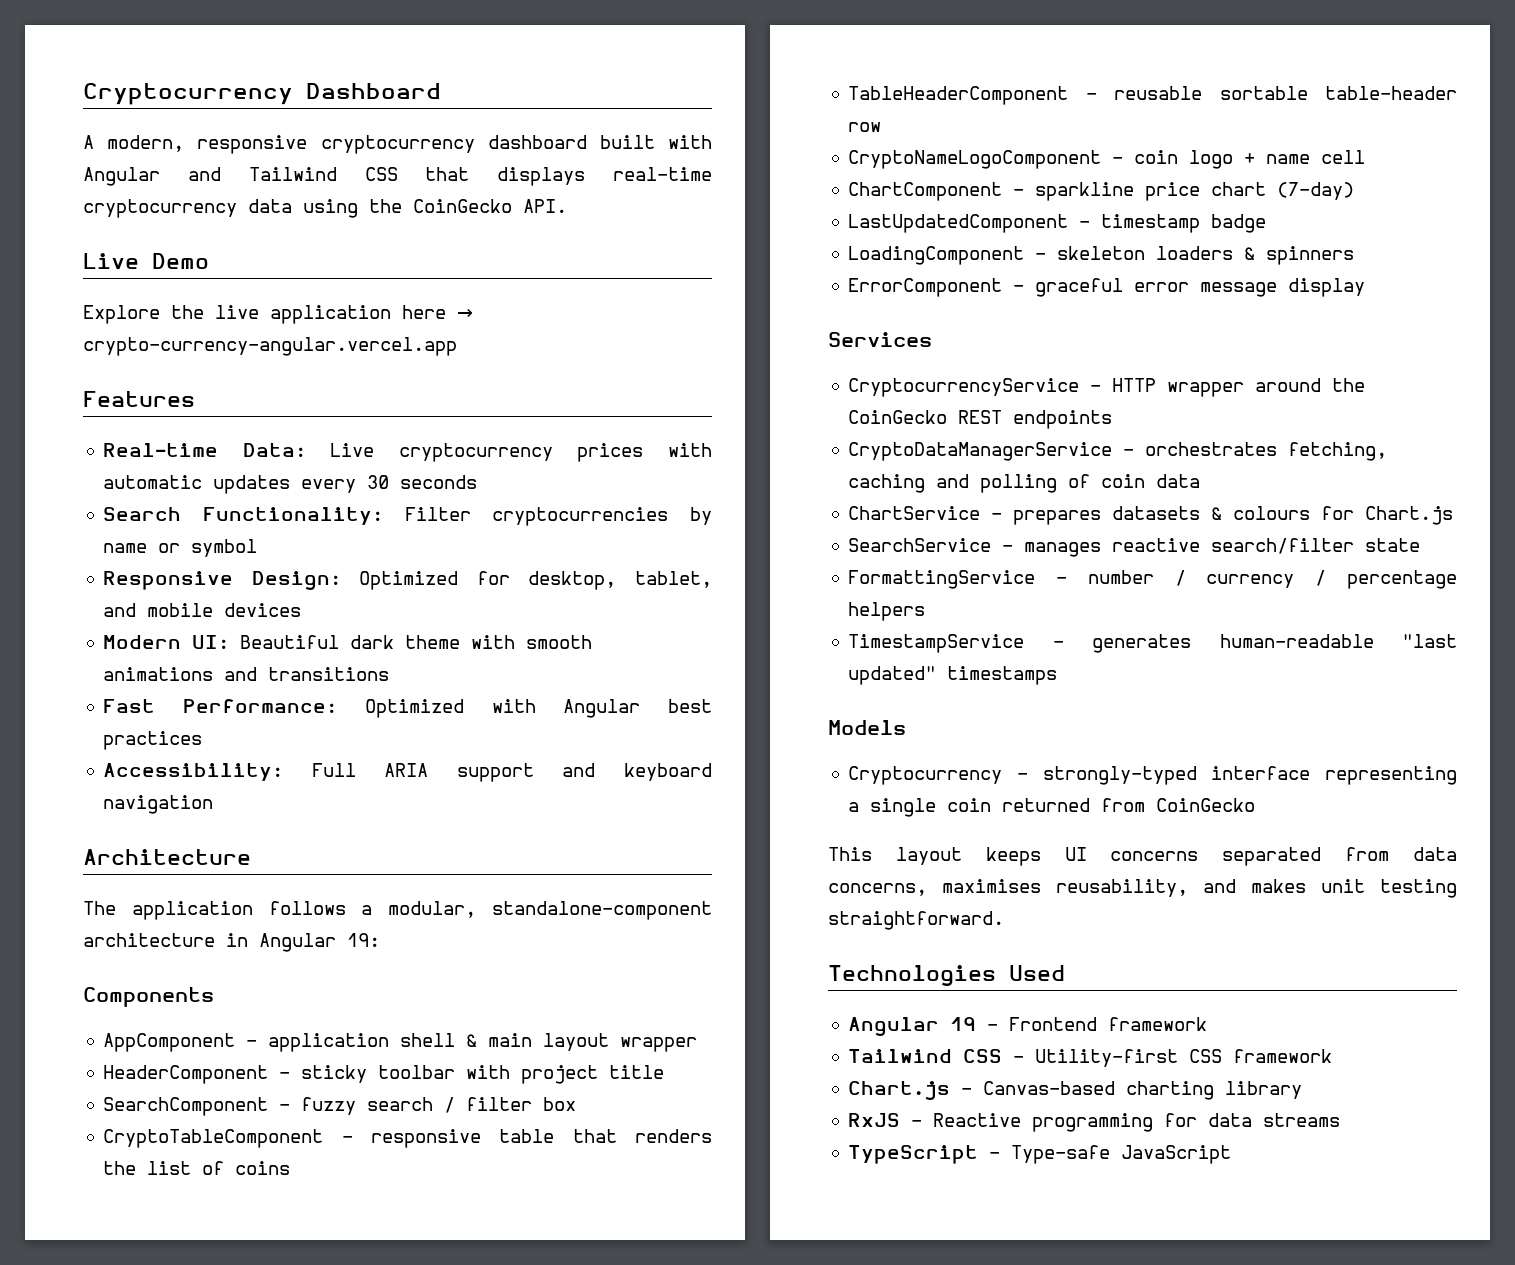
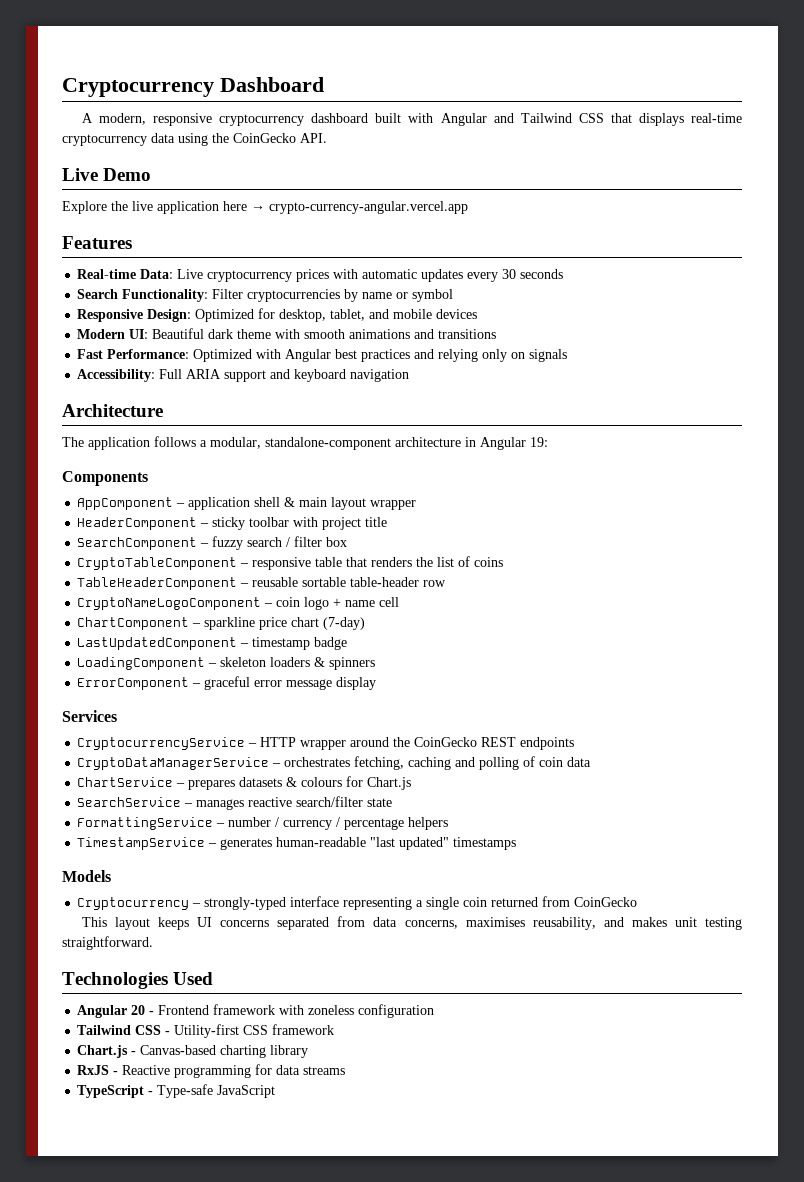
(203, 740) none -> [414,349,568,362] and relying only on signals
[950,1017,977,1031] 19 -> [131,1005,146,1015] 20
(1208, 1024) none -> [279,1004,435,1018] with zoneless configuration

